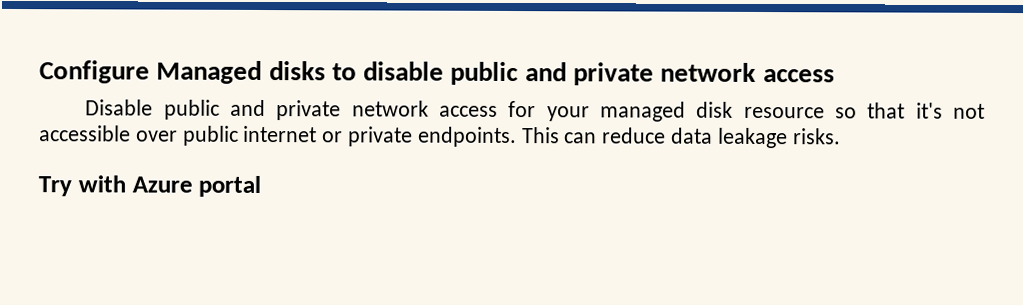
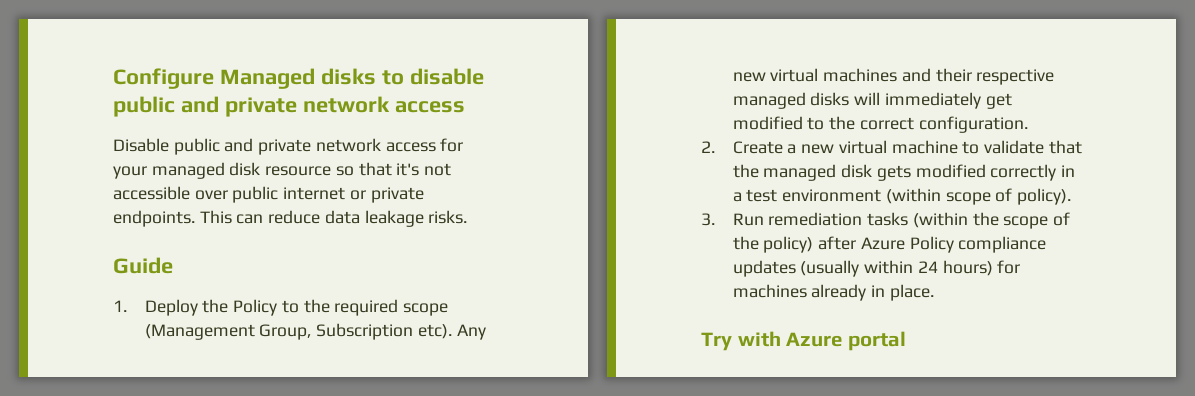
(841, 136) none -> [113,257,173,274] [113,299,449,316] [144,323,486,340] [732,68,1055,85] [732,92,1012,109] [732,116,1028,133] [701,140,1082,154] [732,164,1076,181] [732,188,1072,205] [701,212,1071,229] [732,236,1047,253] [732,260,1021,277] [732,284,934,301] // Guide // 1. Deploy the Policy to the required scope (Management Group, Subscription etc). Any new virtual machines and their respective managed disks will immediately get modified to the correct configuration. // 2. Create a new virtual machine to validate that the managed disk gets modified correctly in a test environment (within scope of policy). // 3. Run remediation tasks (within the scope of the policy) after Azure Policy compliance updates (usually within 24 hours) for machines already in place.

